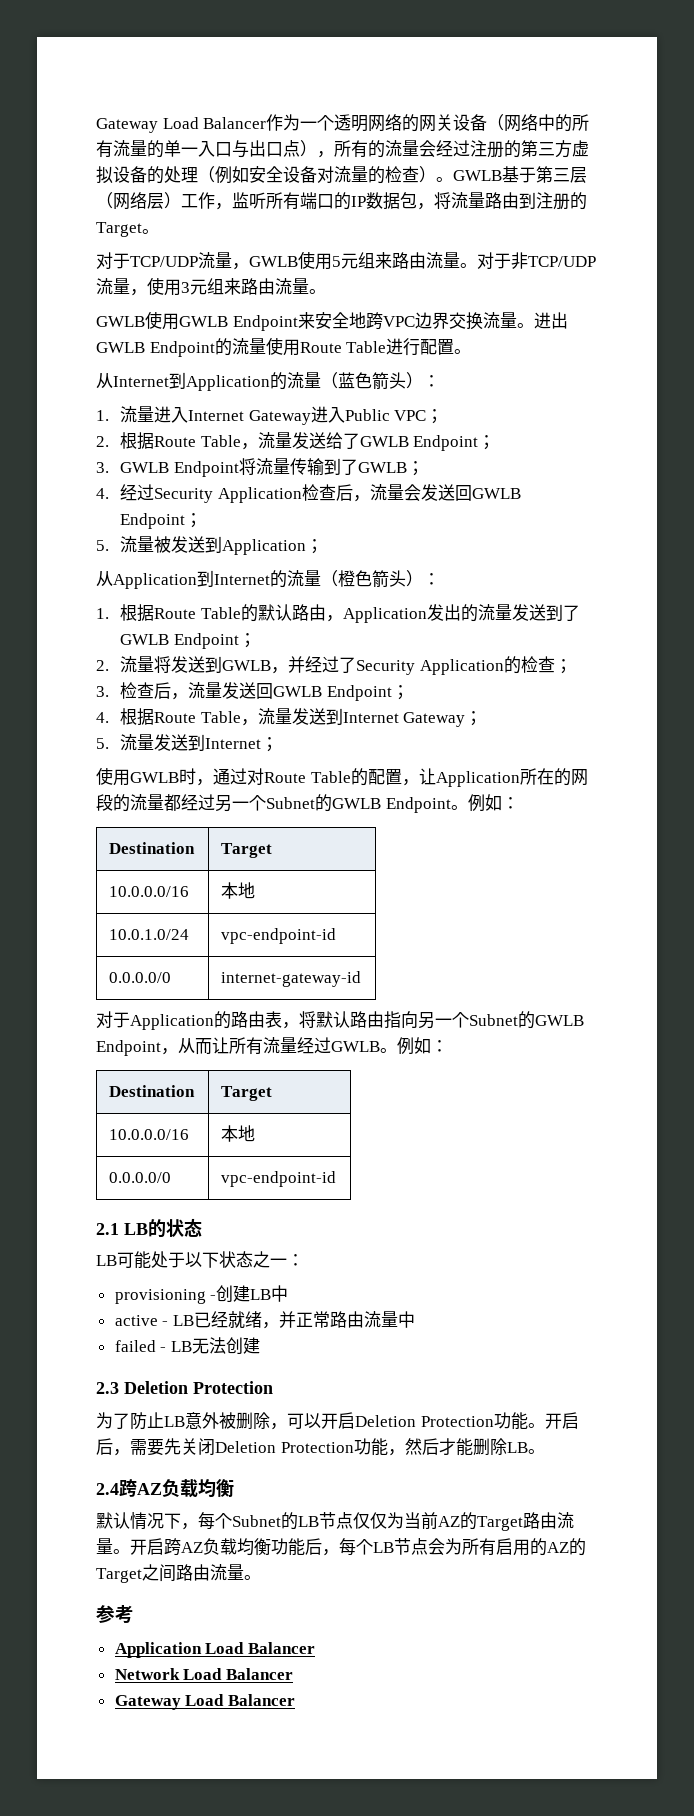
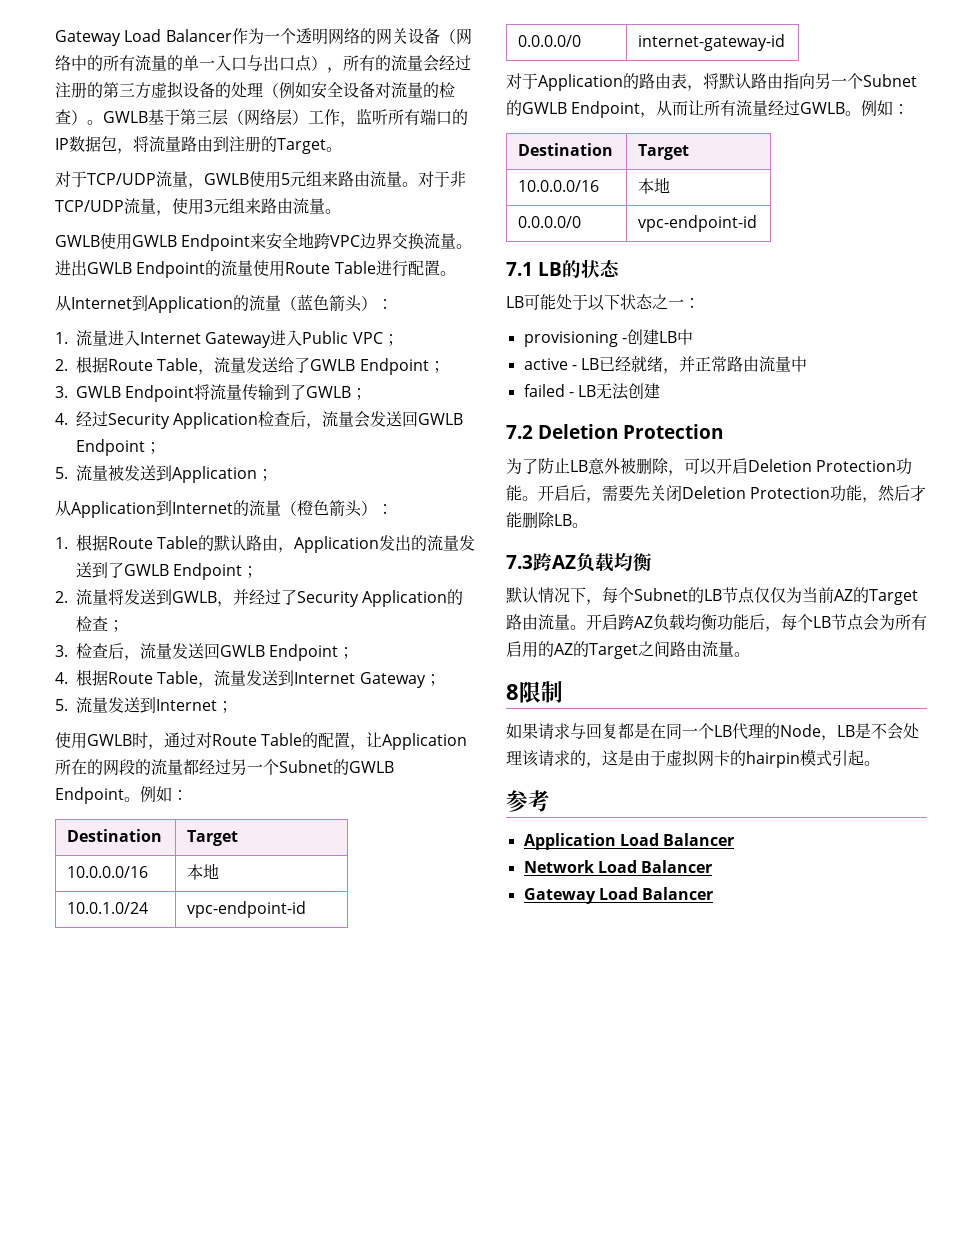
[96,1223,119,1235] 2.1 -> [506,262,533,276] 7.1
[96,1382,119,1394] 2.3 -> [506,425,533,439] 7.2
[96,1483,119,1495] 2.4 -> [506,555,533,569] 7.3
(261, 1577) none -> [506,681,563,703] [506,723,919,741] [506,749,880,768] // 8限制 // 如果请求与回复都是在同一个LB代理的Node，LB是不会处理该请求的，这是由于虚拟网卡的hairpin模式引起。

